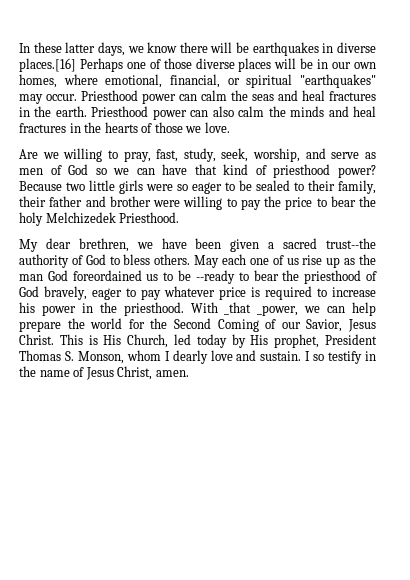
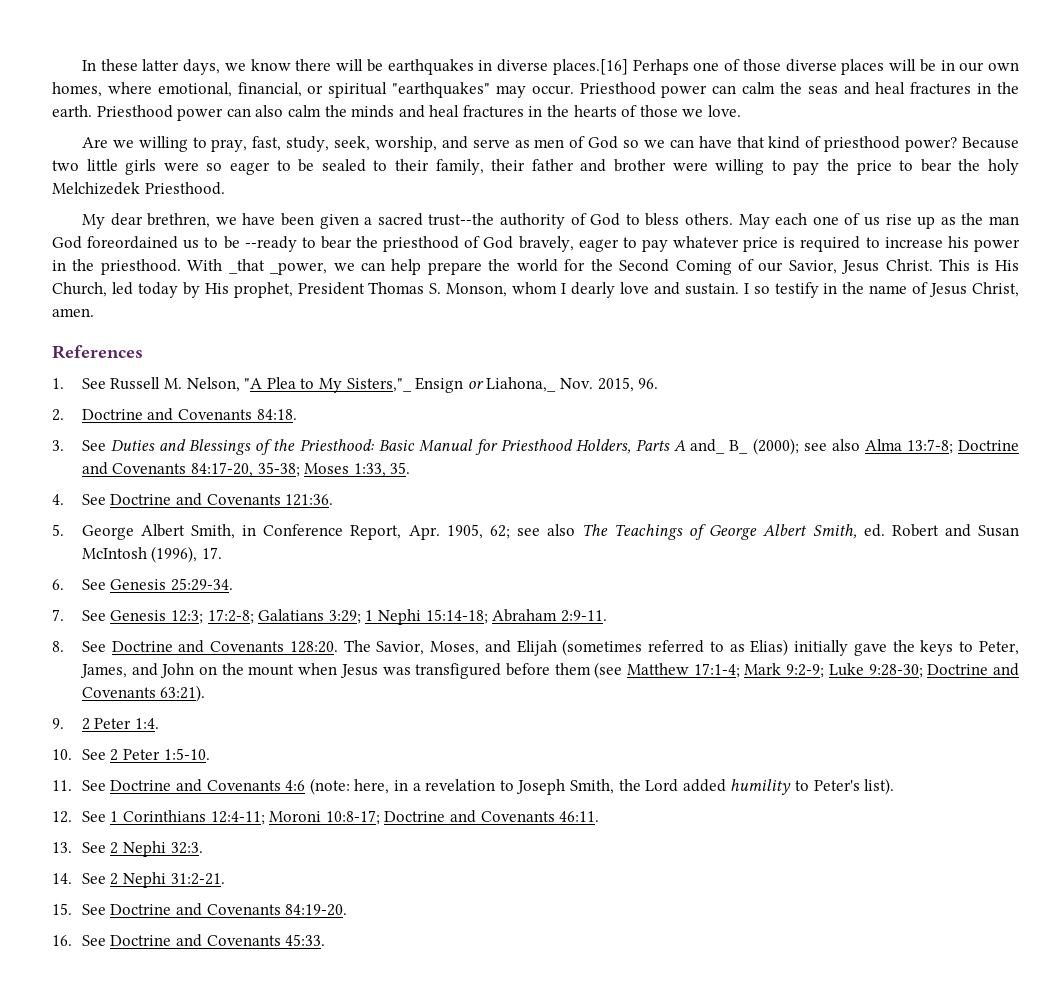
(189, 373) none -> [52,345,143,359] [52,377,659,393] [52,408,297,421] [52,438,1020,455] [81,462,411,477] [52,493,334,506] [52,524,1019,540] [81,546,223,563] [52,578,234,591] [52,609,607,625] [52,639,1019,656] [79,662,1019,679] [81,685,206,702] [52,718,160,730] [52,748,210,761] [52,778,895,795] [52,810,600,825] [52,841,203,857] [52,872,225,888] [52,903,348,916] [52,934,326,947] // References // 1. See Russell M. Nelson, "A Plea to My Sisters,"_ Ensign or Liahona,_ Nov. 2015, 96. // 2. Doctrine and Covenants 84:18. // 3. See Duties and Blessings of the Priesthood: Basic Manual for Priesthood Holders, Parts A and_ B_ (2000); see also Alma 13:7-8; Doctrine and Covenants 84:17-20, 35-38; Moses 1:33, 35. // 4. See Doctrine and Covenants 121:36. // 5. George Albert Smith, in Conference Report, Apr. 1905, 62; see also The Teachings of George Albert Smith, ed. Robert and Susan McIntosh (1996), 17. // 6. See Genesis 25:29-34. // 7. See Genesis 12:3; 17:2-8; Galatians 3:29; 1 Nephi 15:14-18; Abraham 2:9-11. // 8. See Doctrine and Covenants 128:20. The Savior, Moses, and Elijah (sometimes referred to as Elias) initially gave the keys to Peter, James, and John on the mount when Jesus was transfigured before them (see Matthew 17:1-4; Mark 9:2-9; Luke 9:28-30; Doctrine and Covenants 63:21). // 9. 2 Peter 1:4. // 10. See 2 Peter 1:5-10. // 11. See Doctrine and Covenants 4:6 (note: here, in a revelation to Joseph Smith, the Lord added humility to Peter's list). // 12. See 1 Corinthians 12:4-11; Moroni 10:8-17; Doctrine and Covenants 46:11. // 13. See 2 Nephi 32:3. // 14. See 2 Nephi 31:2-21. // 15. See Doctrine and Covenants 84:19-20. // 16. See Doctrine and Covenants 45:33.

